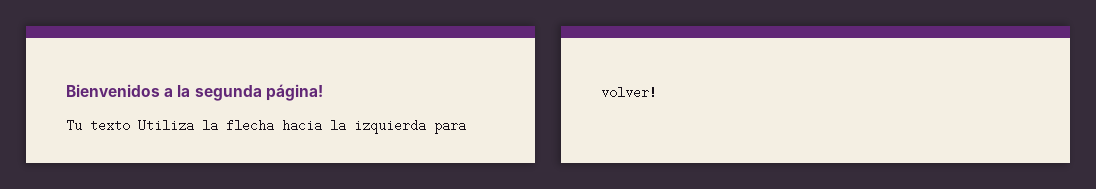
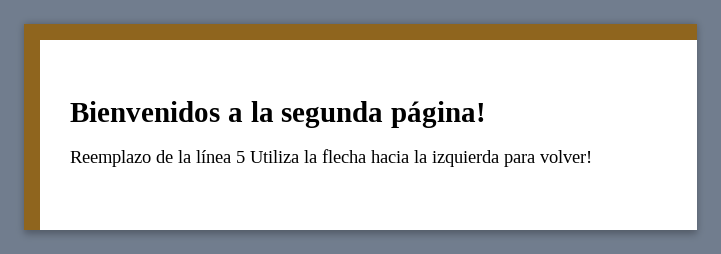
[66,119,130,132] Tu texto -> [70,150,245,167] Reemplazo de la línea 5

